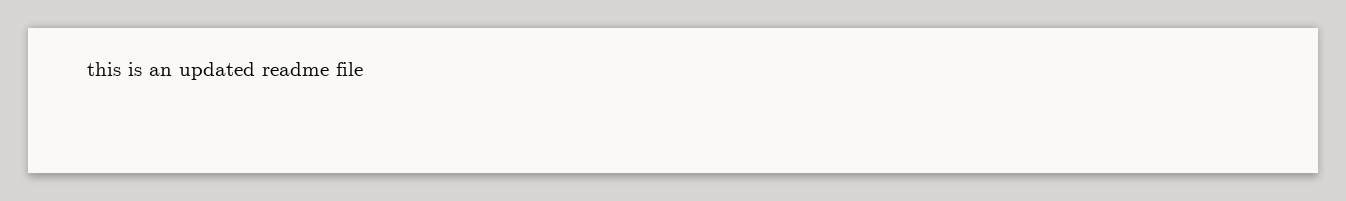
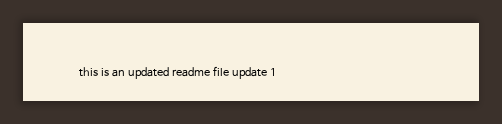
(363, 69) none -> [231,67,276,79] update 1

